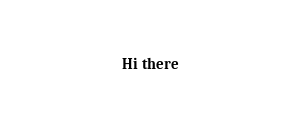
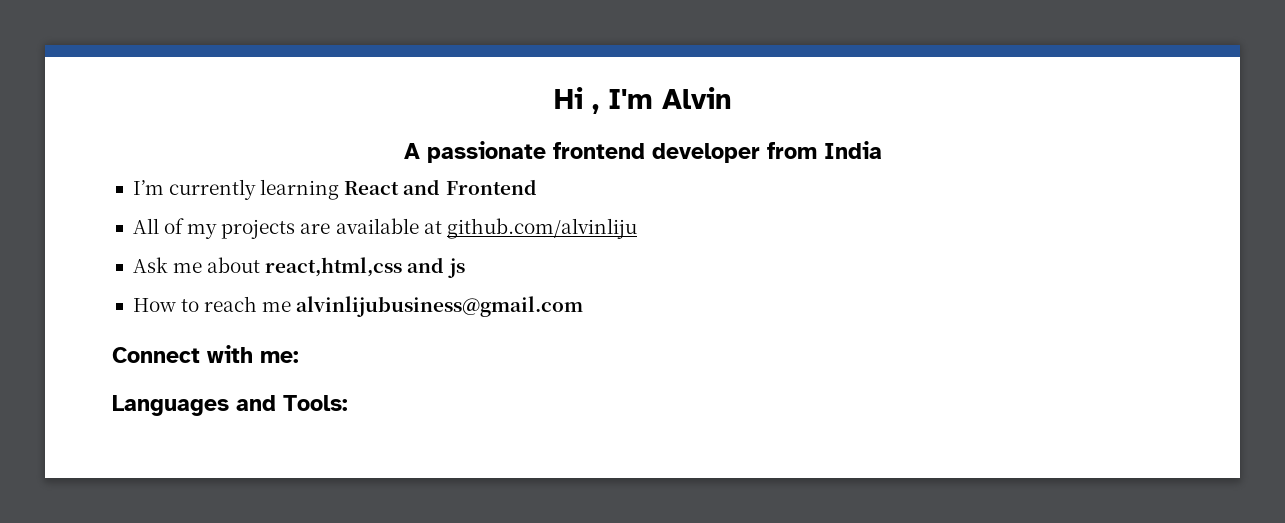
[142,57,180,69] there -> [591,87,732,114] [403,141,882,163] [132,179,537,200] [132,218,637,239] [132,257,465,278] [132,296,584,317] [112,345,299,363] [112,395,348,416] , I'm Alvin // A passionate frontend developer from India // I’m currently learning React and Frontend // All of my projects are available at github.com/alvinliju // Ask me about react,html,css and js // How to reach me alvinlijubusiness@gmail.com // Connect with me: // Languages and Tools:

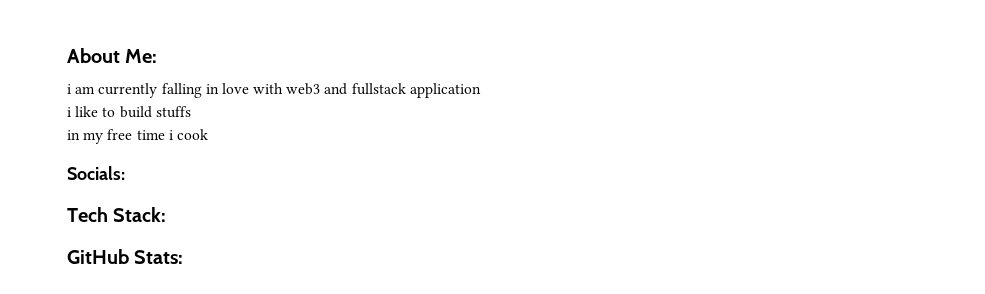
[553,87,732,114] [403,141,882,163] [132,179,537,200] [132,218,637,239] [132,257,465,278] [132,296,584,317] [112,345,299,363] [112,395,348,416] Hi , I'm Alvin // A passionate frontend developer from India // I’m currently learning React and Frontend // All of my projects are available at github.com/alvinliju // Ask me about react,html,css and js // How to reach me alvinlijubusiness@gmail.com // Connect with me: // Languages and Tools: -> [67,48,158,63] [67,83,481,98] [67,106,191,118] [67,129,208,144] [67,166,125,180] [67,207,167,222] [67,249,184,264] About Me: // i am currently falling in love with web3 and fullstack application // i like to build stuffs // in my free time i cook // Socials: // Tech Stack: // GitHub Stats:

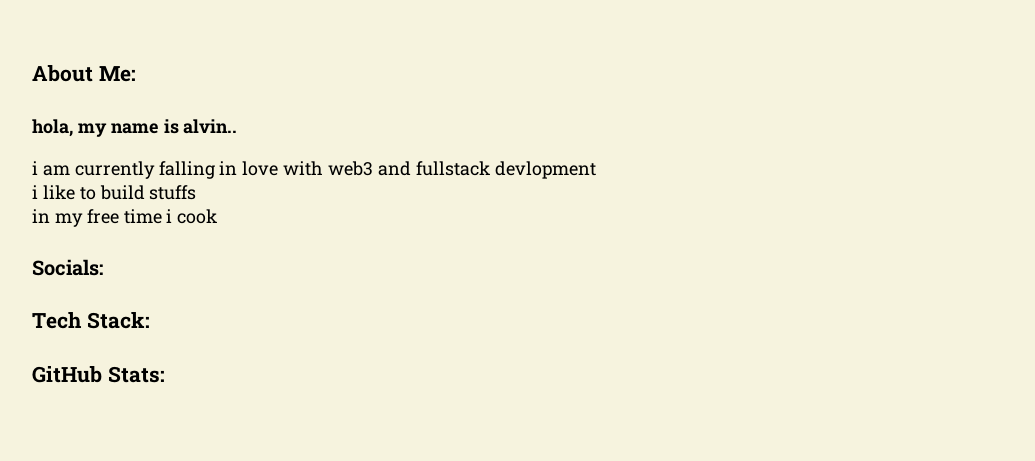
(158, 56) none -> [32,119,238,137] // hola, my name is alvin..
[409,83,481,98] application -> [494,161,596,179] devlopment

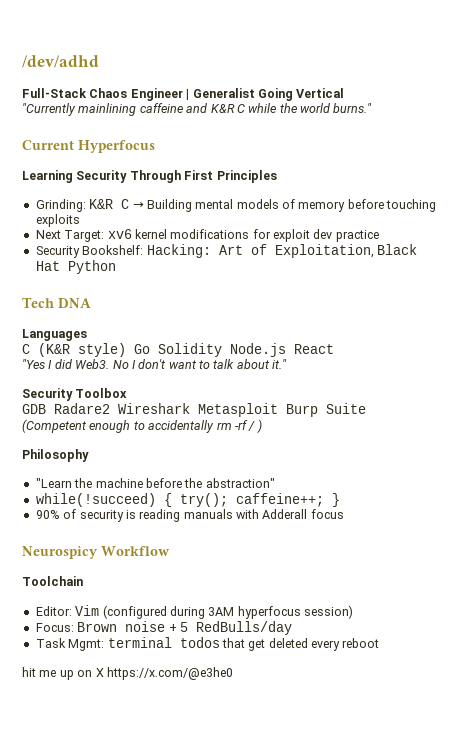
[32,65,136,82] [32,119,238,137] [32,161,596,179] [32,185,197,200] [32,209,218,227] [32,259,103,276] [32,312,150,329] [32,366,165,383] About Me: // hola, my name is alvin.. // i am currently falling in love with web3 and fullstack devlopment // i like to build stuffs // in my free time i cook // Socials: // Tech Stack: // GitHub Stats: -> [22,55,99,68] [22,88,345,101] [22,103,373,116] [22,140,155,153] [22,170,277,183] [35,199,437,212] [35,214,80,227] [35,229,379,242] [35,244,417,258] [35,260,116,274] [22,297,91,308] [22,329,87,341] [22,343,334,357] [22,359,288,369] [22,388,128,401] [22,403,366,417] [22,419,262,433] [22,449,89,462] [35,478,275,488] [35,493,340,507] [35,509,344,522] [22,546,170,559] [22,576,83,586] [35,605,353,619] [35,621,292,635] [35,637,380,651] [22,667,233,680] /dev/adhd // Full-Stack Chaos Engineer | Generalist Going Vertical // "Currently mainlining caffeine and K&R C while the world burns." // Current Hyperfocus // Learning Security Through First Principles // Grinding: K&R C → Building mental models of memory before touching exploits // Next Target: xv6 kernel modifications for exploit dev practice // Security Bookshelf: Hacking: Art of Exploitation, Black Hat Python // Tech DNA // Languages // C (K&R style) Go Solidity Node.js React // "Yes I did Web3. No I don't want to talk about it." // Security Toolbox // GDB Radare2 Wireshark Metasploit Burp Suite // (Competent enough to accidentally rm -rf / ) // Philosophy // "Learn the machine before the abstraction" // while(!succeed) { try(); caffeine++; } // 90% of security is reading manuals with Adderall focus // Neurospicy Workflow // Toolchain // Editor: Vim (configured during 3AM hyperfocus session) // Focus: Brown noise + 5 RedBulls/day // Task Mgmt: terminal todos that get deleted every reboot // hit me up on X https://x.com/@e3he0

